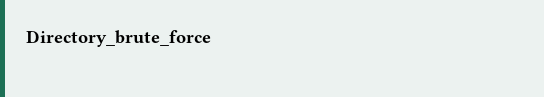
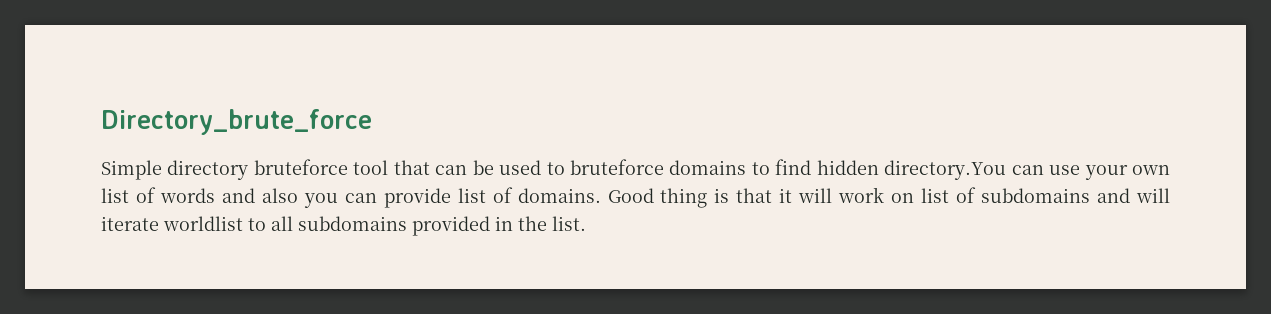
(211, 38) none -> [101,159,1170,180] [101,187,1170,208] [101,216,586,236] // Simple directory bruteforce tool that can be used to bruteforce domains to find hidden directory.You can use your own list of words and also you can provide list of domains. Good thing is that it will work on list of subdomains and will iterate worldlist to all subdomains provided in the list.

